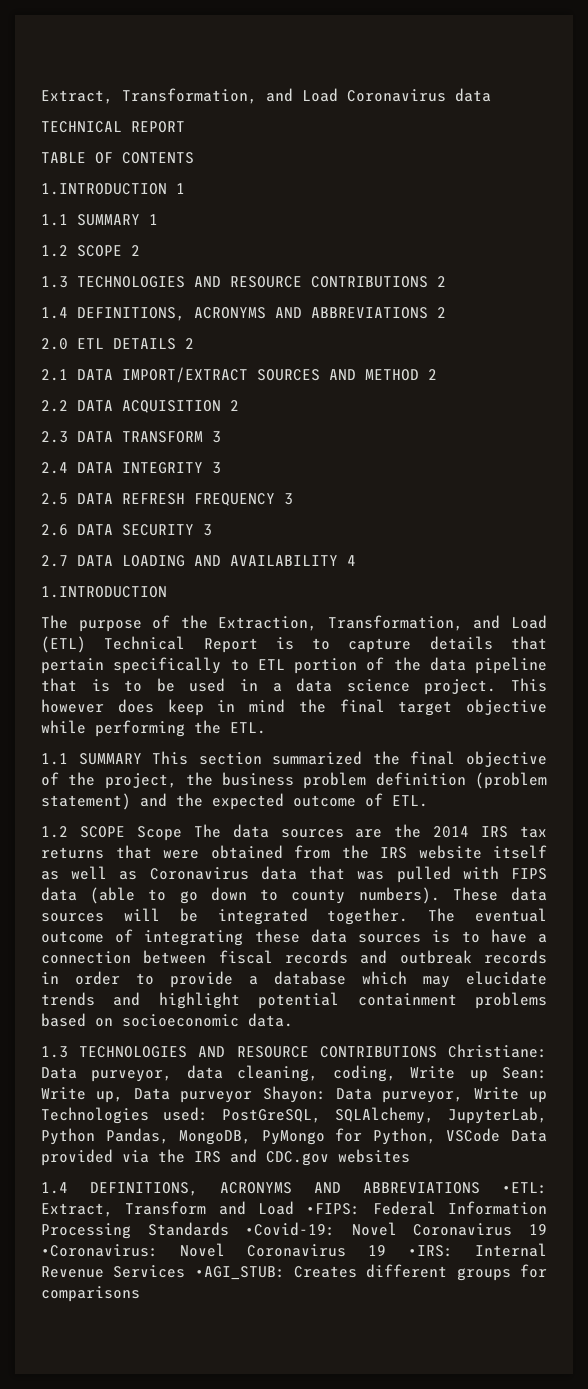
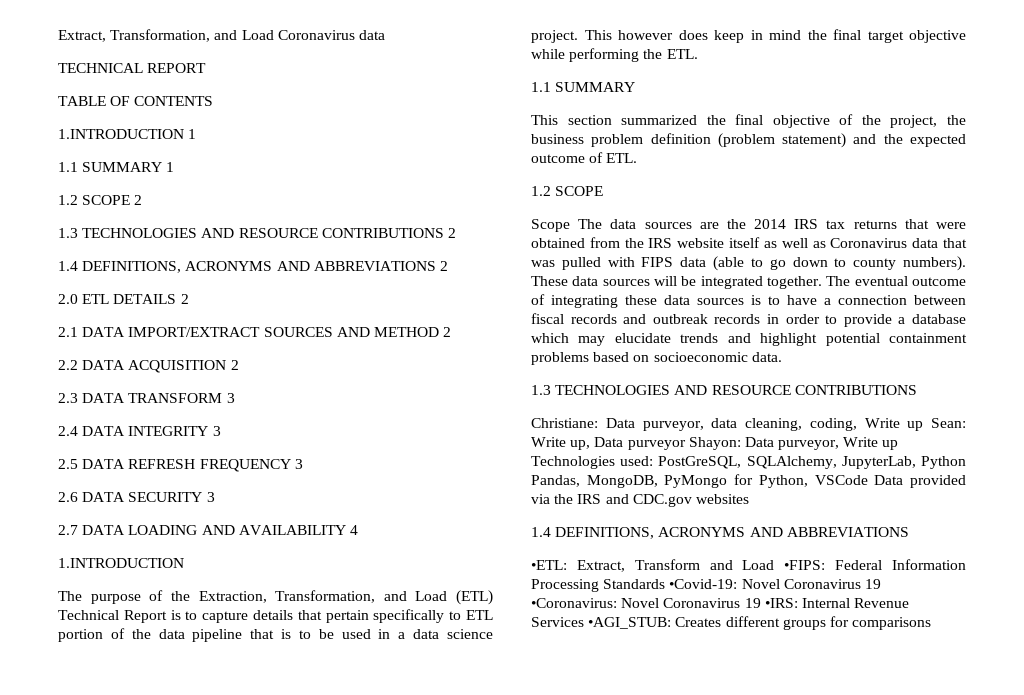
(142, 759) none -> (636, 87) //
(125, 832) none -> (604, 191) //
(437, 1052) none -> (917, 390) //
(480, 1188) none -> (909, 532) //

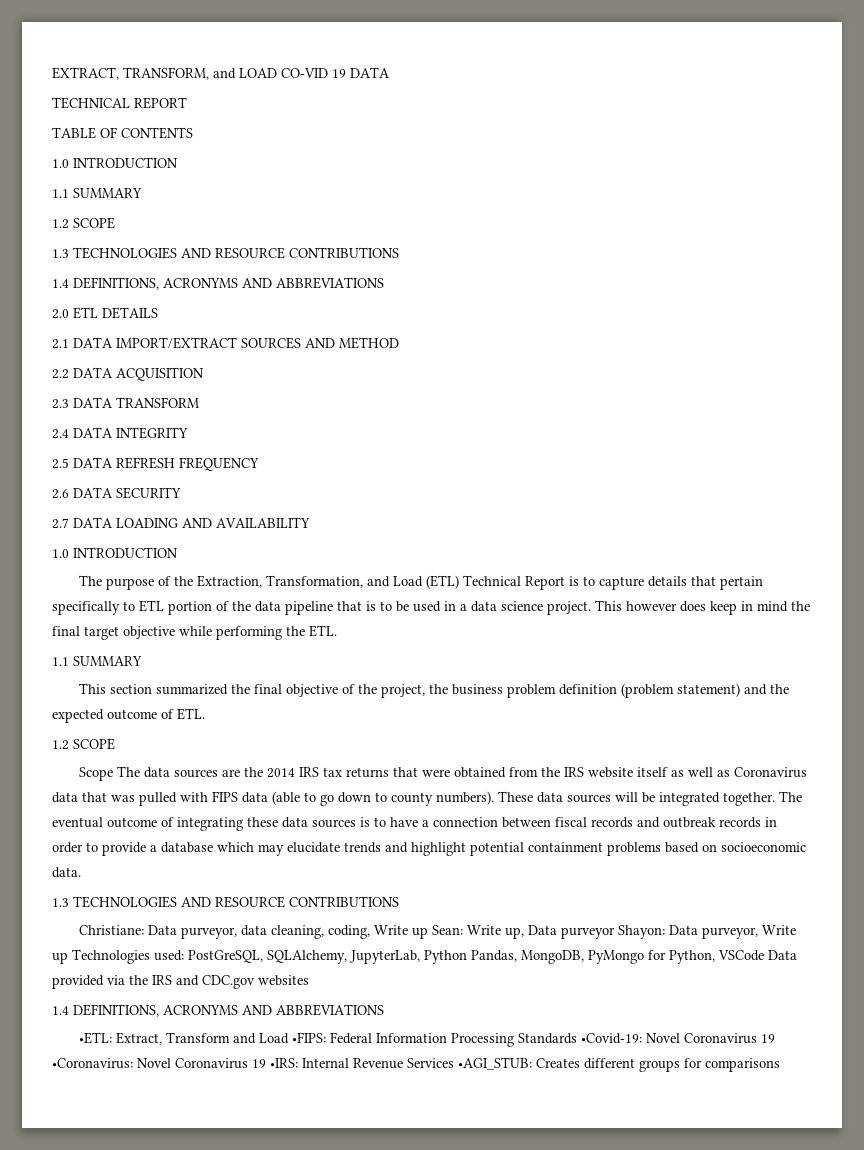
[58,29,385,42] Extract, Transformation, and Load Coronavirus data -> [52,67,390,80] EXTRACT, TRANSFORM, and LOAD CO-VID 19 DATA
[58,129,197,139] [58,162,175,172] [58,195,143,205] [58,228,456,238] [58,261,448,273] 1.INTRODUCTION 1 // 1.1 SUMMARY 1 // 1.2 SCOPE 2 // 1.3 TECHNOLOGIES AND RESOURCE CONTRIBUTIONS 2 // 1.4 DEFINITIONS, ACRONYMS AND ABBREVIATIONS 2 -> [52,157,178,168] [52,188,142,198] [52,217,115,229] [52,247,399,259] [52,277,384,290] 1.0 INTRODUCTION // 1.1 SUMMARY // 1.2 SCOPE // 1.3 TECHNOLOGIES AND RESOURCE CONTRIBUTIONS // 1.4 DEFINITIONS, ACRONYMS AND ABBREVIATIONS
[180,294,189,304] 2 -> (158, 313) none
[443,327,452,337] 2 -> (399, 343) none
[230,360,239,370] 2 -> (204, 374) none
[226,393,235,403] 3 -> (199, 402) none
[212,426,221,436] 3 -> (188, 433) none
[294,459,303,469] 3 -> (259, 464) none
[206,492,215,502] 3 -> (181, 493) none
[349,525,358,535] [58,558,184,568] 4 // 1.INTRODUCTION -> [52,547,178,558] // 1.0 INTRODUCTION

